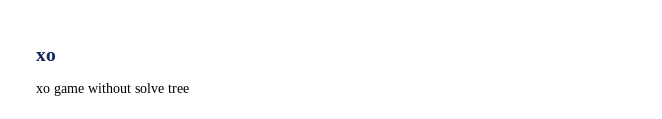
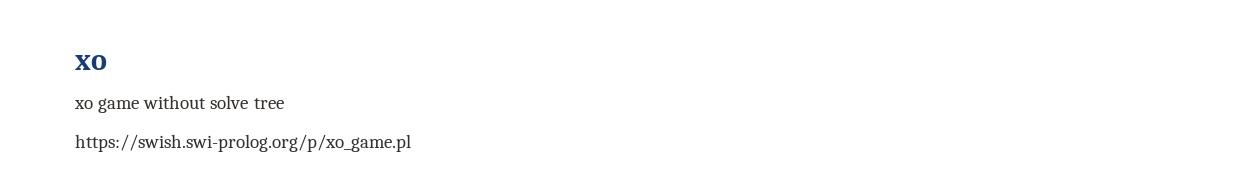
(189, 88) none -> [75,134,411,152] // https://swish.swi-prolog.org/p/xo_game.pl

